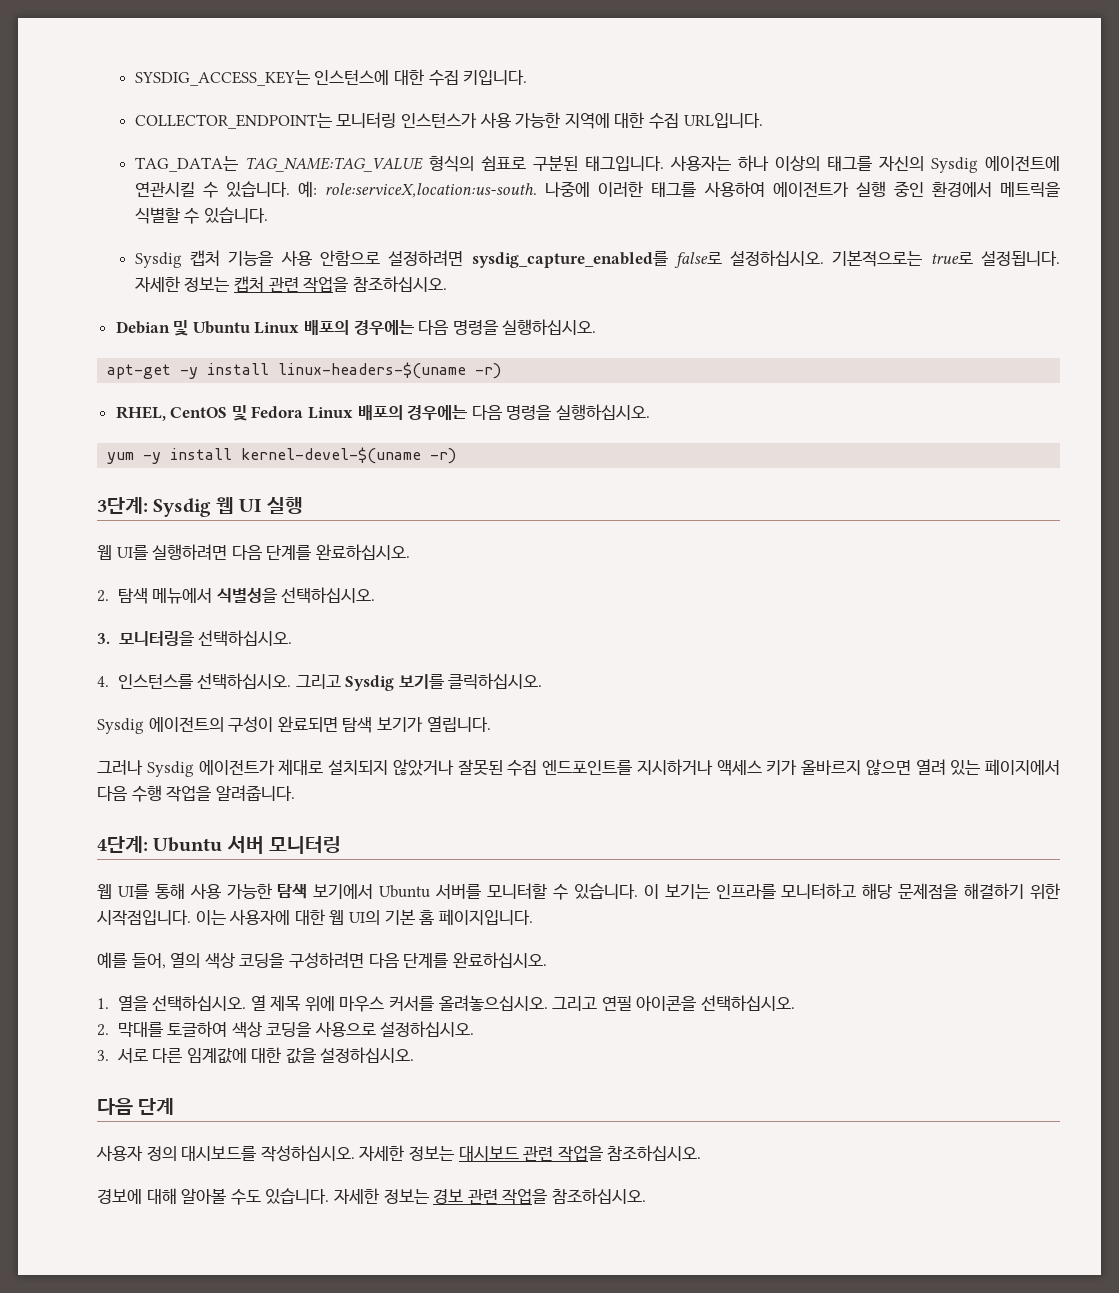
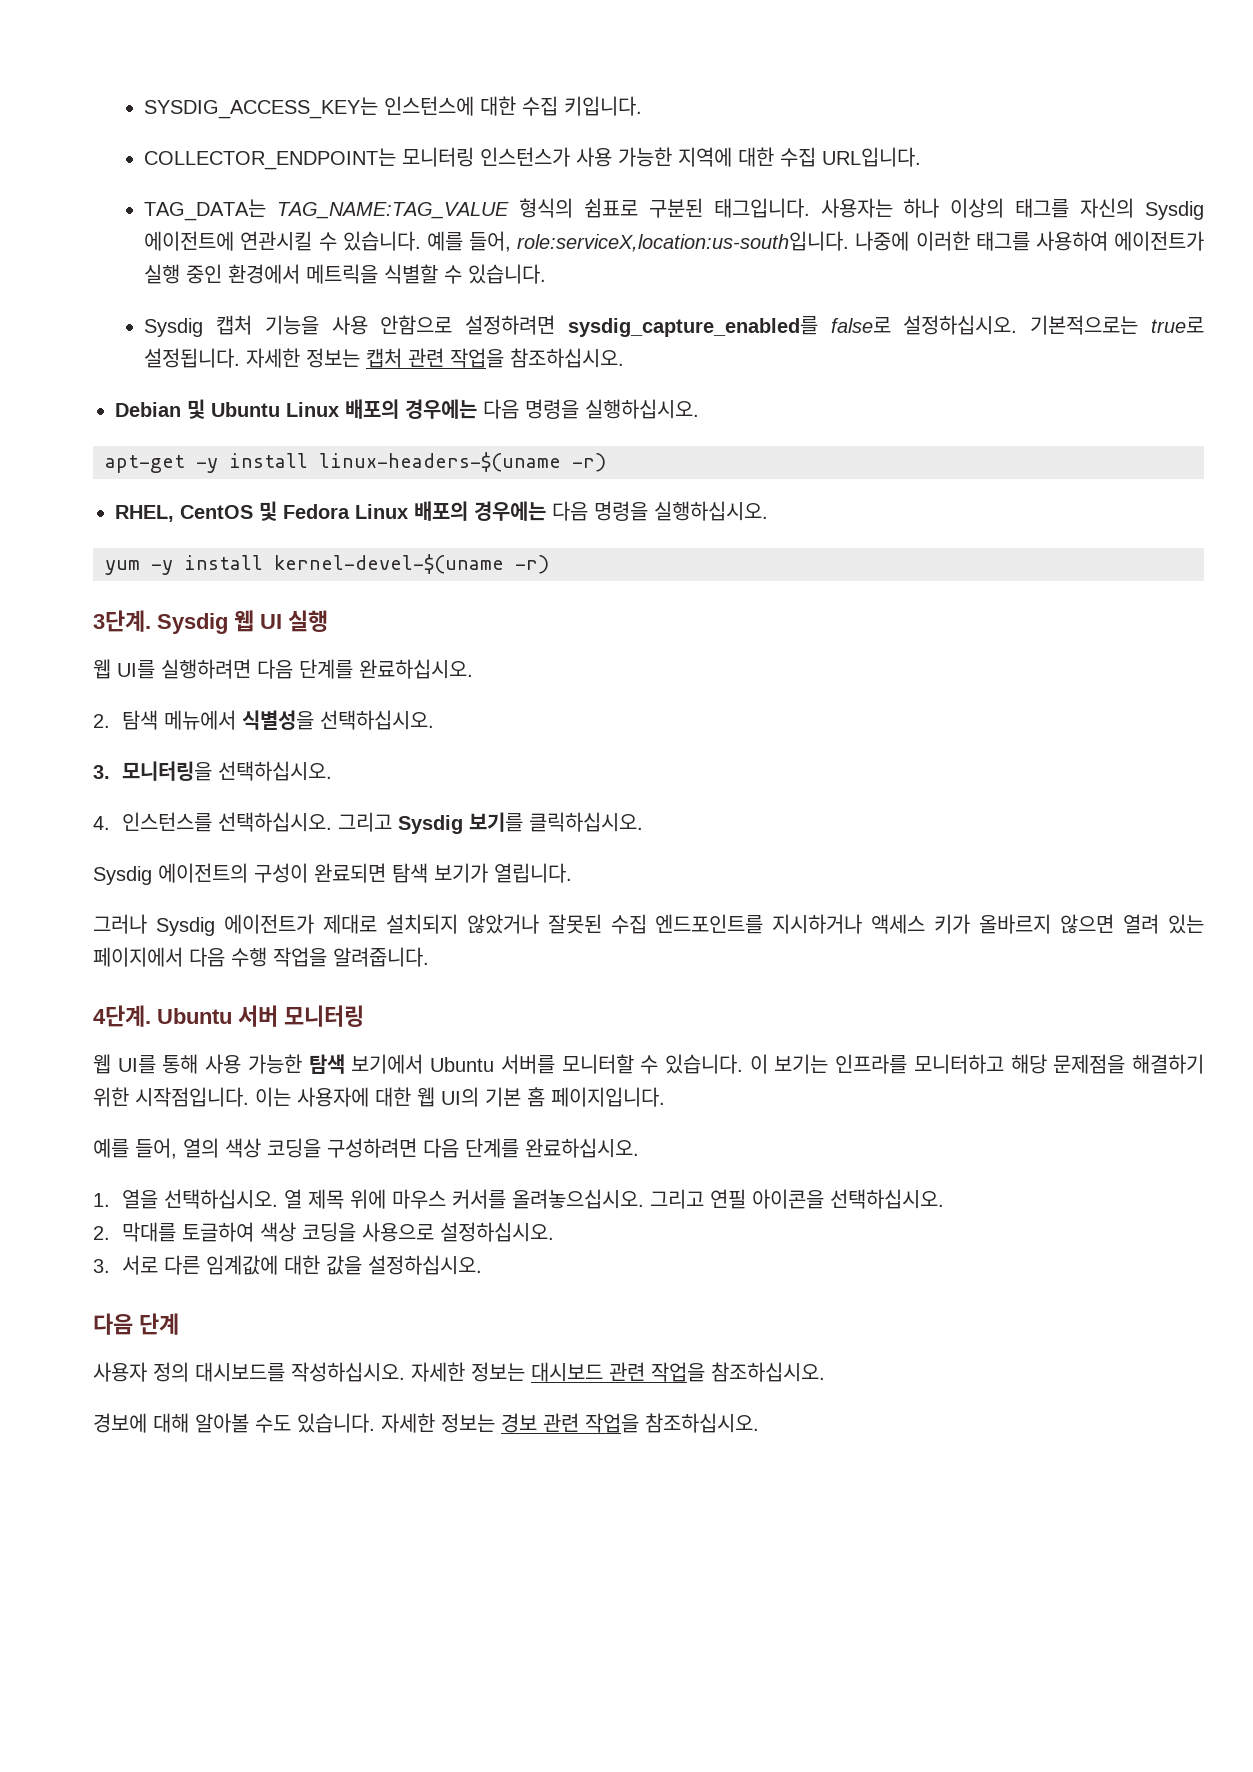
[298,181,538,198] 예: role:serviceX,location:us-south. -> [426,231,850,252] 예를 들어, role:serviceX,location:us-south입니다.
[97,497,148,514] 3단계: -> [93,610,151,632] 3단계.
[97,836,148,853] 4단계: -> [93,1005,151,1027] 4단계.

